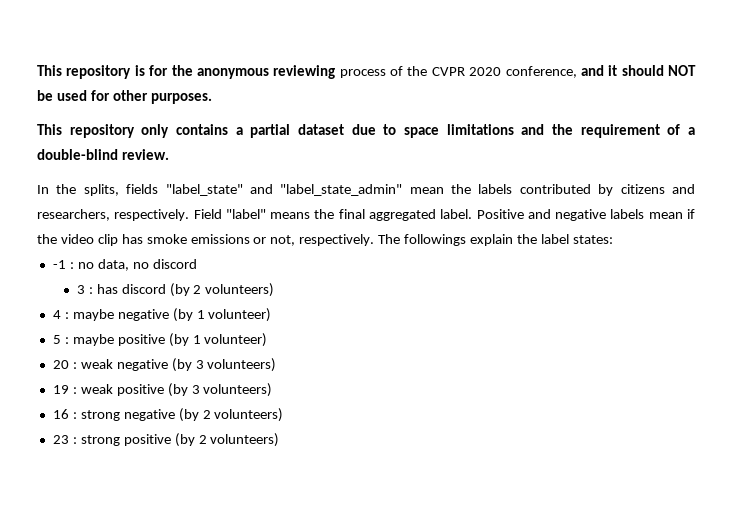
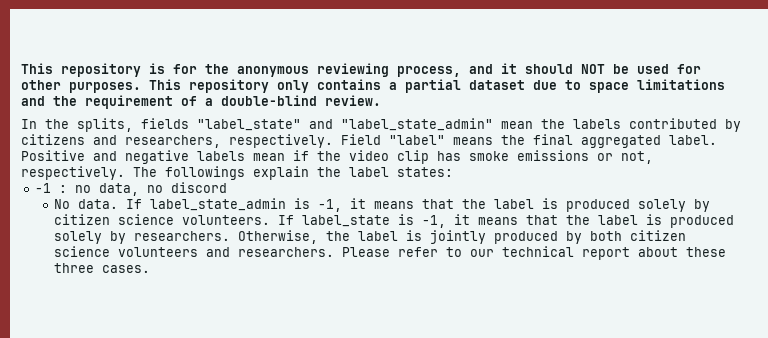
[339,66,577,78] process of the CVPR 2020 conference, -> [397,66,461,77] process,
(212, 98) // -> (141, 87) none
[76,283,275,297] [52,308,272,322] [52,333,268,347] [52,358,277,372] [52,383,273,397] [52,408,284,422] [52,433,280,447] 3 : has discord (by 2 volunteers) // 4 : maybe negative (by 1 volunteer) // 5 : maybe positive (by 1 volunteer) // 20 : weak negative (by 3 volunteers) // 19 : weak positive (by 3 volunteers) // 16 : strong negative (by 2 volunteers) // 23 : strong positive (by 2 volunteers) -> [54,198,711,212] [54,214,735,228] [54,230,687,244] [54,246,727,260] [54,263,151,273] No data. If label_state_admin is -1, it means that the label is produced solely by citizen science volunteers. If label_state is -1, it means that the label is produced solely by researchers. Otherwise, the label is jointly produced by both citizen science volunteers and researchers. Please refer to our technical report about these three cases.

